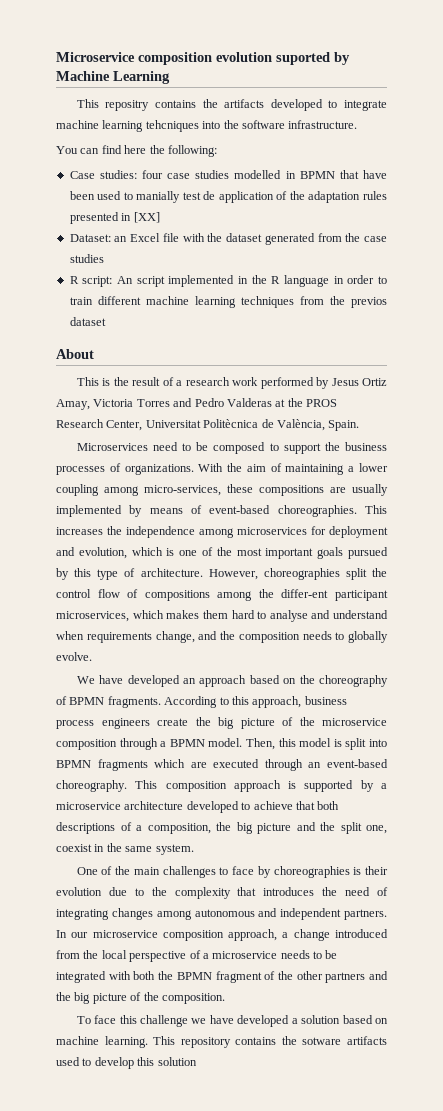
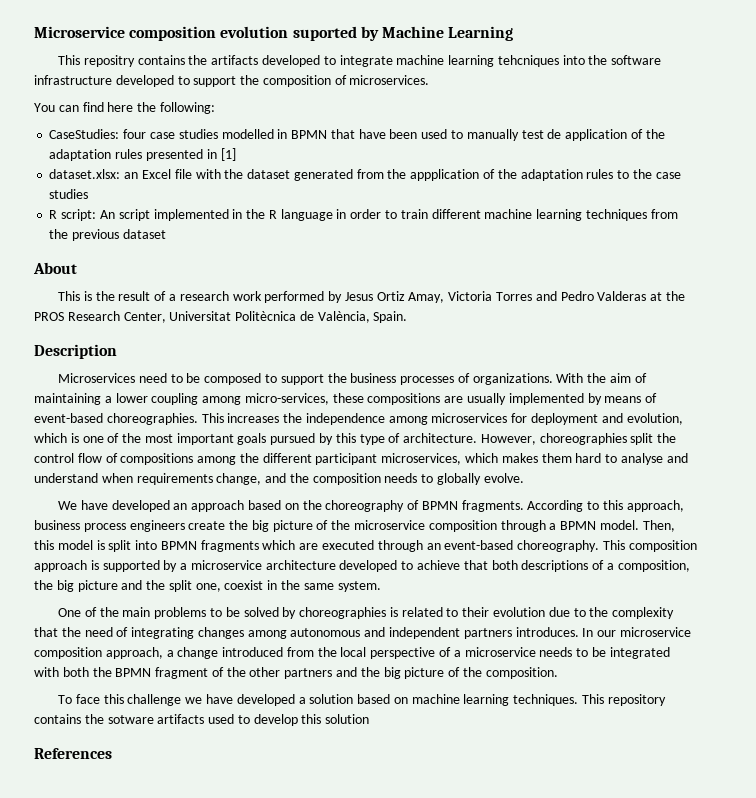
[288,120,358,129] infrastructure. -> [34,75,430,87] infrastructure developed to support the composition of microservices.
[69,170,137,179] Case studies: -> [49,129,120,139] CaseStudies:
[136,191,181,203] manially -> [466,129,519,141] manually
[133,212,160,223] [69,234,111,242] [XX] // Dataset: -> [220,148,236,161] [49,169,121,179] [1] // dataset.xlsx:
(361, 237) none -> [410,169,652,181] appplication of the adaptation rules to the
[350,297,387,308] previos -> [72,229,120,241] previous
(360, 425) none -> [34,344,117,359] // Description
[281,589,329,598] differ-ent -> [262,453,312,463] different
[162,866,255,878] challenges to face -> [154,607,279,619] problems to be solved
(362, 871) none -> [401,607,459,617] related to
[263,887,315,896] introduces -> (58, 632) none
[344,909,388,920] partners. -> [463,627,579,639] partners introduces.
[104,1036,148,1048] learning. -> [463,694,579,706] learning techniques.
(197, 1061) none -> [34,748,112,759] // References

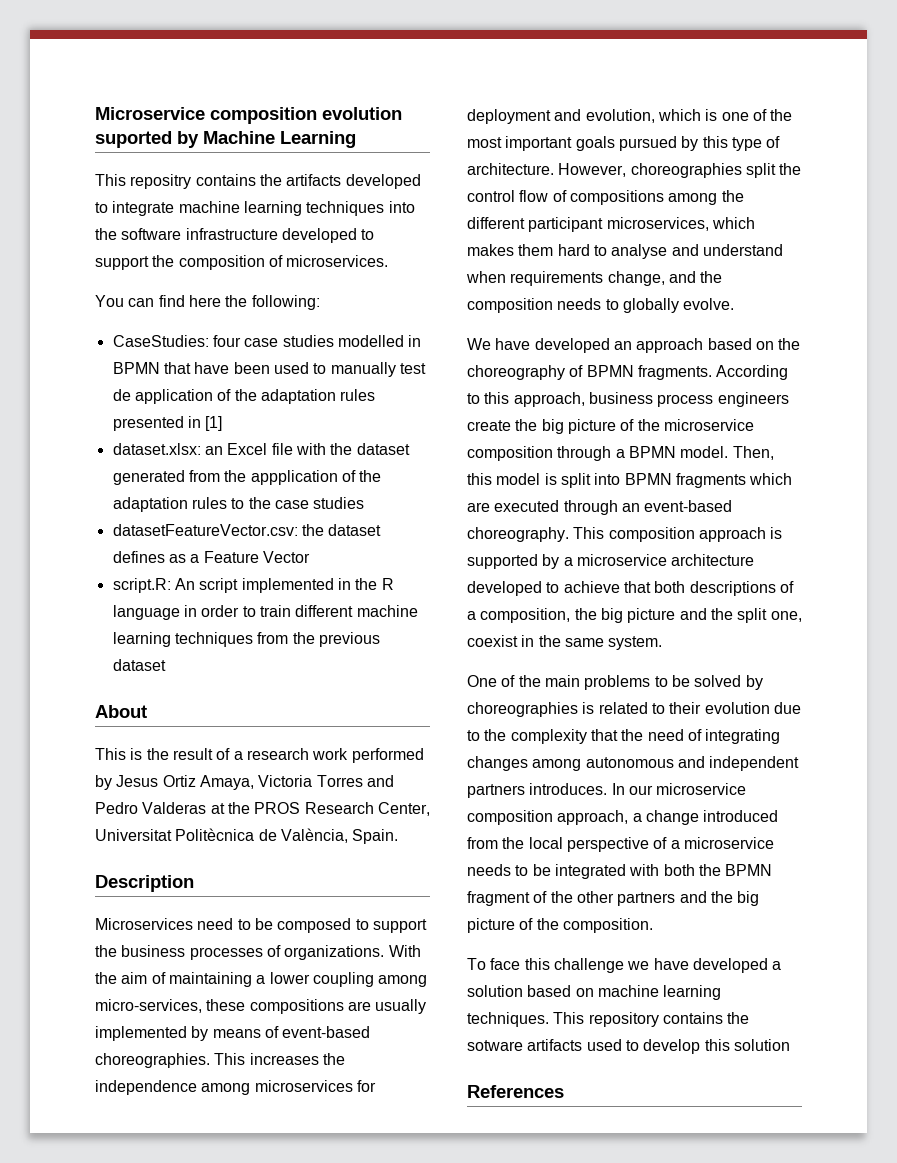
[497,55,559,67] tehcniques -> [306,201,385,216] techniques
[49,209,97,221] R script: -> [112,524,382,536] [112,551,310,563] [112,578,171,593] datasetFeatureVector.csv: the dataset defines as a Feature Vector // script.R:
[408,292,445,303] Amay, -> [199,775,254,790] Amaya,

